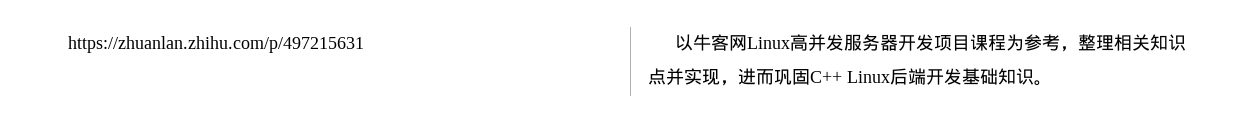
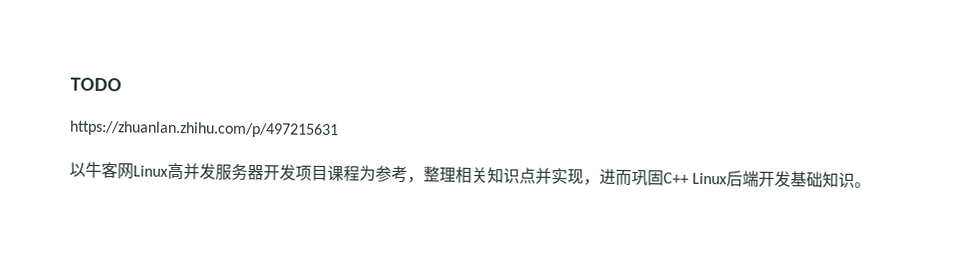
(68, 44) none -> [70,77,122,92] TODO //

